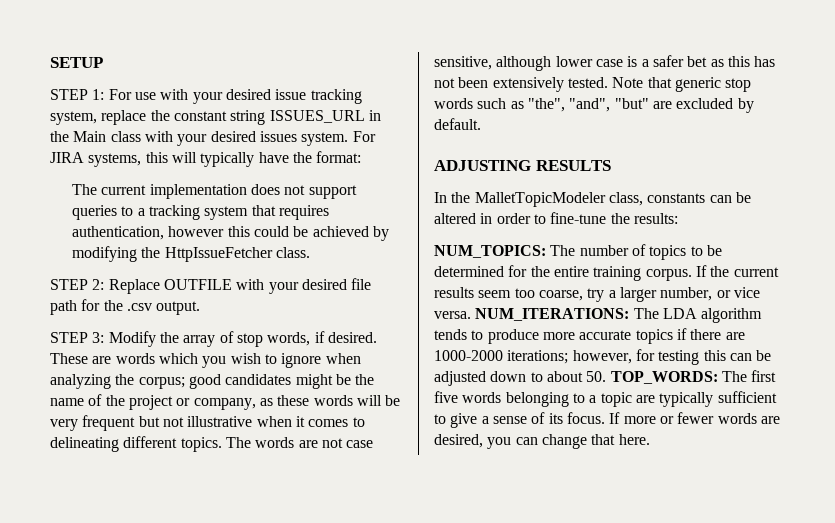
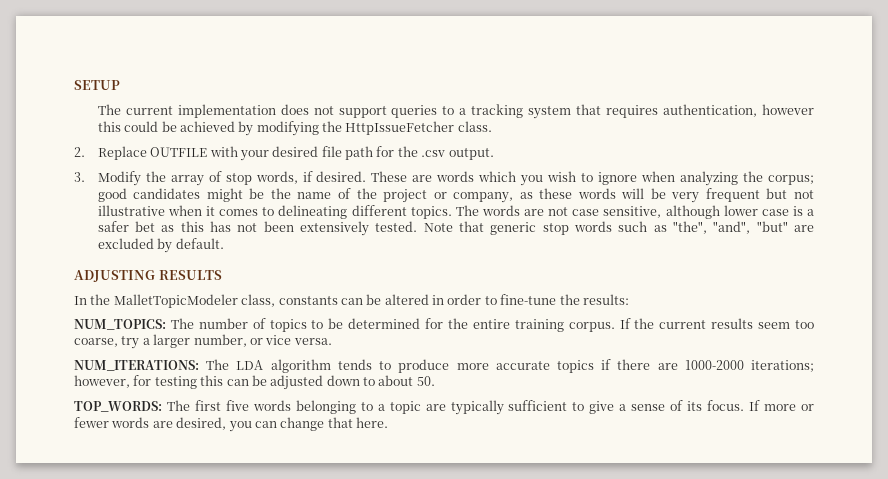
[50,89,362,104] [50,110,381,125] [50,131,376,146] [50,151,362,167] // STEP 1: For use with your desired issue tracking system, replace the constant string ISSUES_URL in the Main class with your desired issues system. For JIRA systems, this will typically have the format: -> (120, 85) none
[50,279,105,290] STEP 2: -> [74,147,85,157] 2.
[50,332,105,343] STEP 3: -> [74,172,85,182] 3.
(471, 315) none -> (332, 341) //
(607, 376) none -> (435, 381) //

